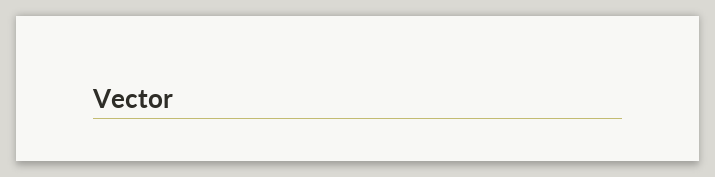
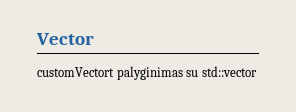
(173, 98) none -> [37,66,257,80] // customVectort palyginimas su std::vector

